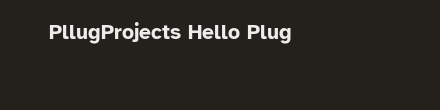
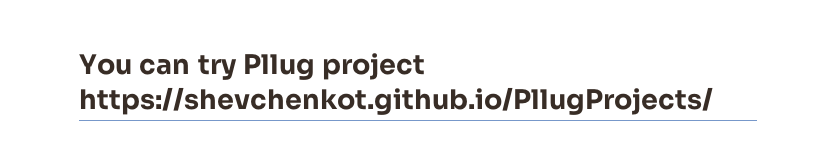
[49,22,292,44] PllugProjects Hello Plug -> [79,53,426,80] [79,87,713,115] You can try Pllug project https://shevchenkot.github.io/PllugProjects/

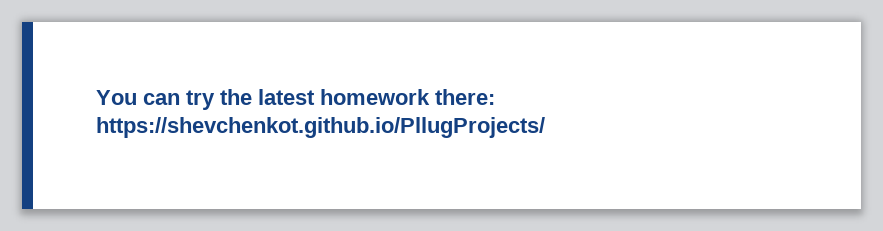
[242,53,426,80] Pllug project -> [220,89,495,105] the latest homework there:

